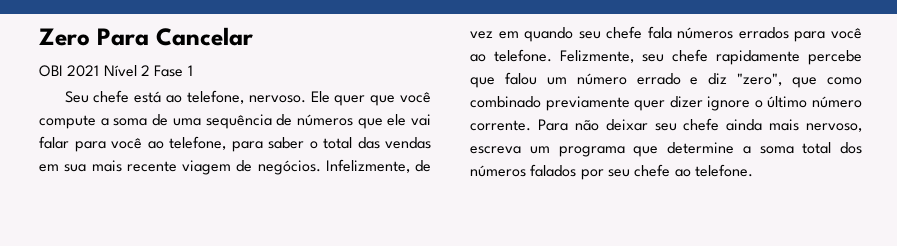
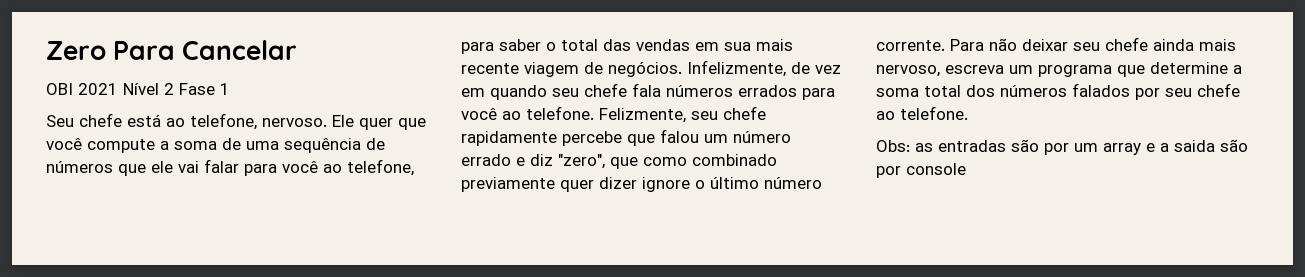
(753, 170) none -> [876,139,1248,155] [876,163,966,178] // Obs: as entradas são por um array e a saida são por console

